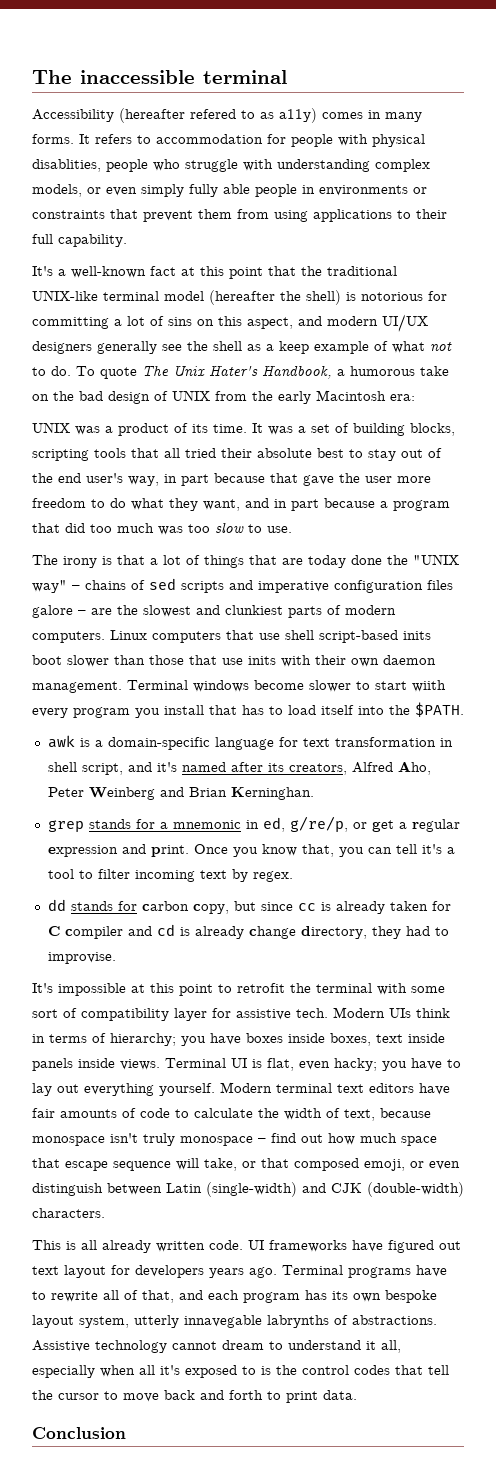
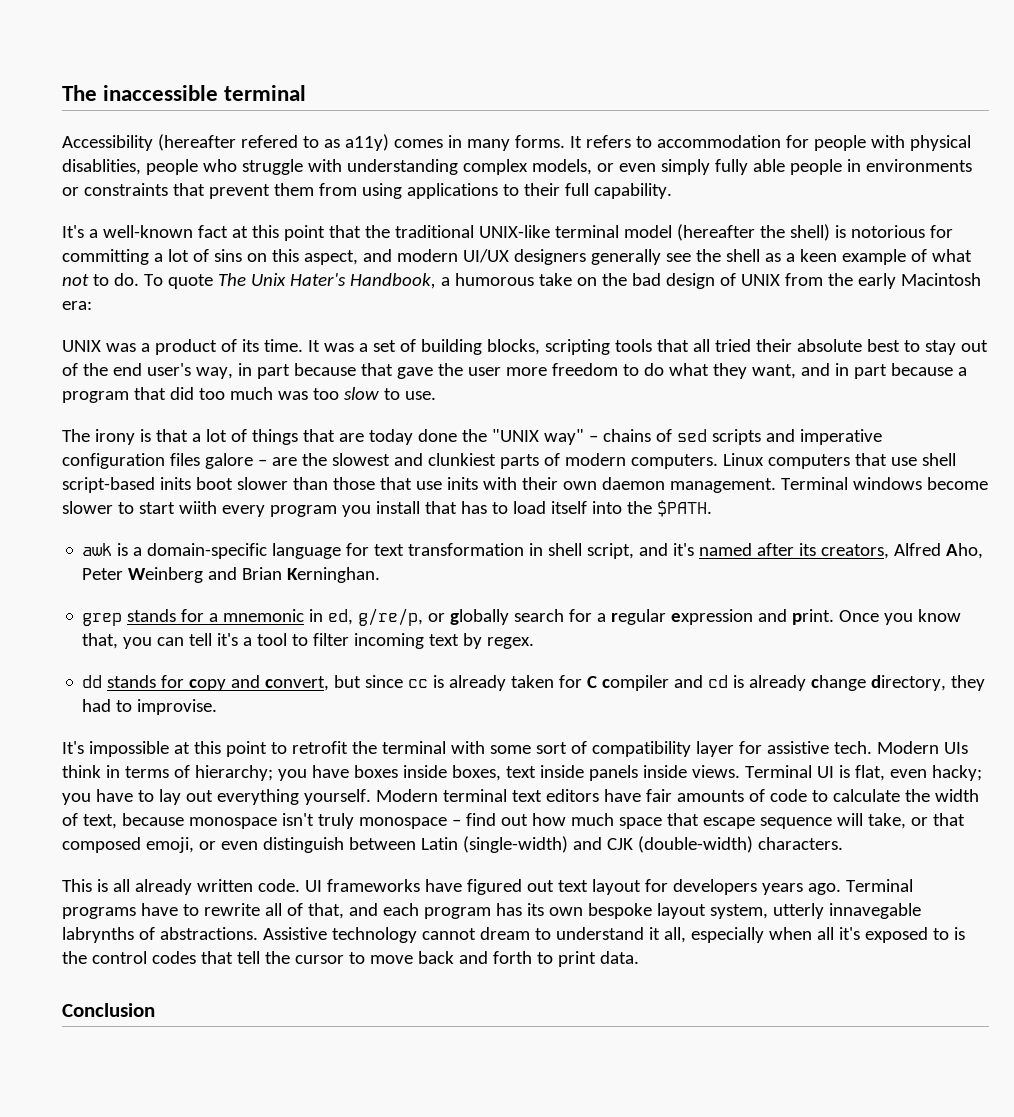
[279,341,309,354] keep -> [799,249,837,262] keen
[371,820,394,832] get -> [450,609,593,625] globally search for
[141,901,229,914] carbon copy, -> [189,675,330,691] copy and convert,

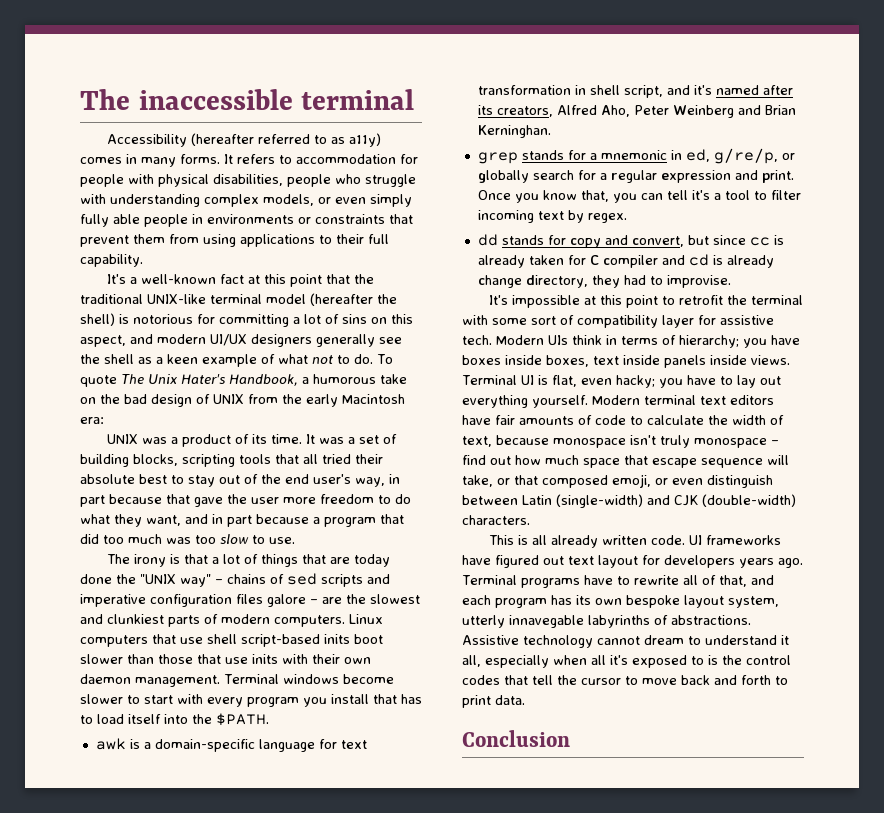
[240,135,298,148] refered -> [258,134,311,144] referred
[62,159,141,175] disablities, -> [213,174,283,186] disabilities,
[178,501,217,514] wiith -> [177,694,203,704] with
[62,927,134,943] labrynths -> [588,615,650,628] labyrinths

